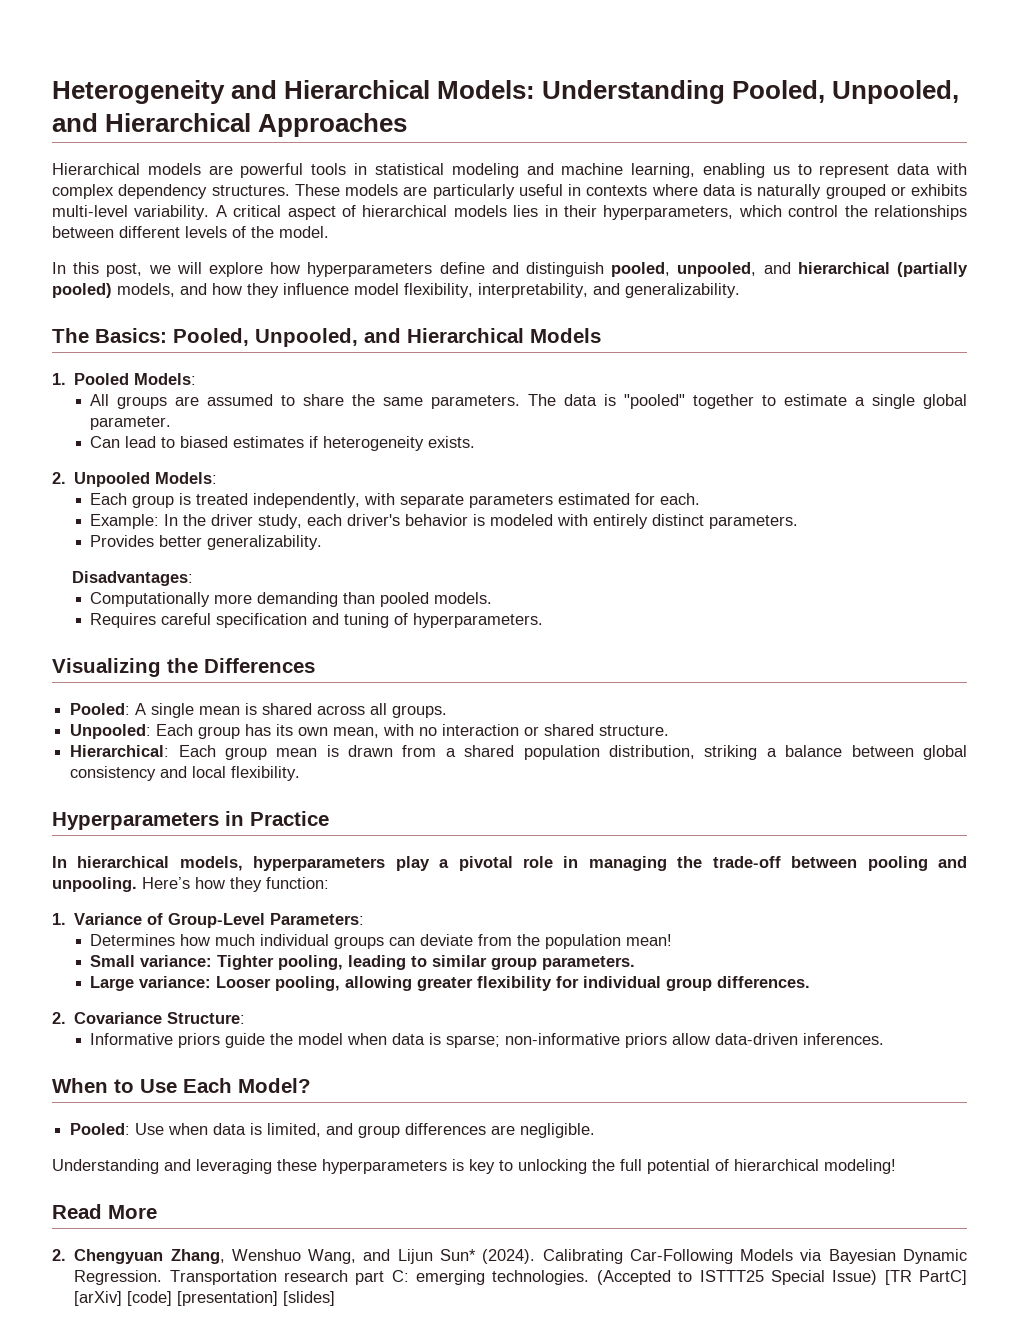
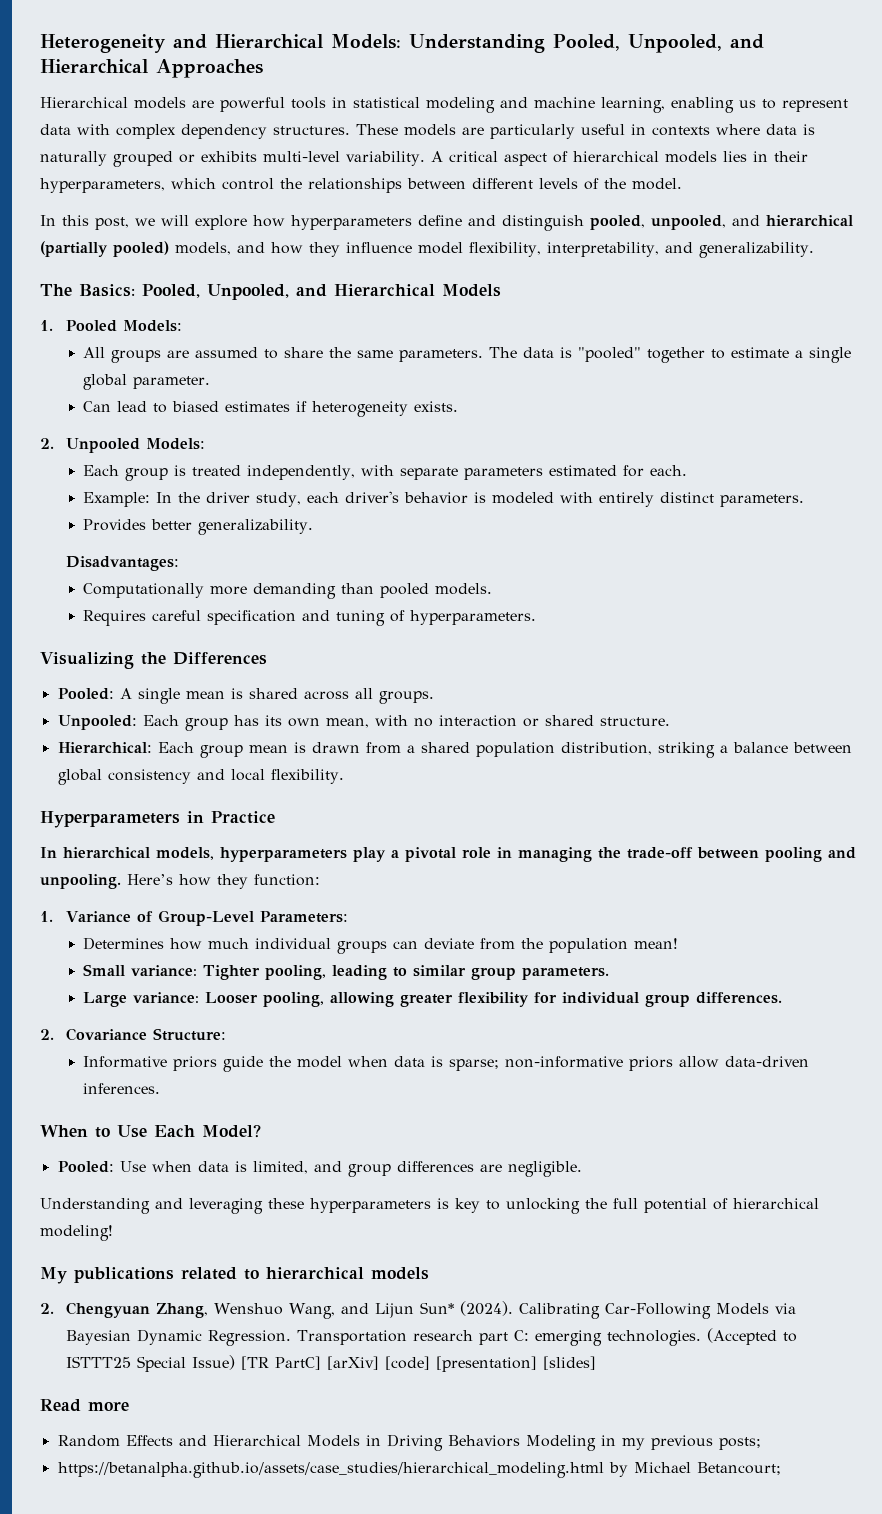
[52,1204,157,1219] Read More -> [40,1267,429,1284] My publications related to hierarchical models
(336, 1298) none -> [40,1399,129,1412] [57,1434,761,1451] [57,1462,781,1478] // Read more // Random Effects and Hierarchical Models in Driving Behaviors Modeling in my previous posts; // https://betanalpha.github.io/assets/case_studies/hierarchical_modeling.html by Michael Betancourt;

